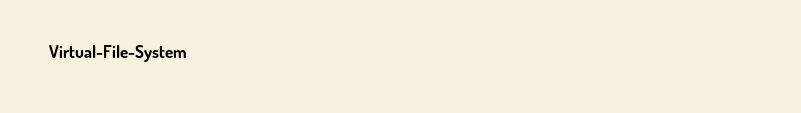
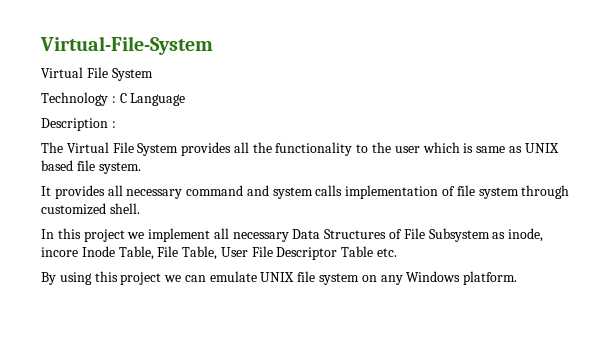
(187, 53) none -> [41,67,153,81] [41,92,186,106] [41,118,116,131] [41,142,559,156] [41,160,141,174] [41,185,570,199] [41,203,140,215] [41,228,544,242] [41,246,398,260] [41,271,518,285] // Virtual File System // Technology : C Language // Description : // The Virtual File System provides all the functionality to the user which is same as UNIX based file system. // It provides all necessary command and system calls implementation of file system through customized shell. // In this project we implement all necessary Data Structures of File Subsystem as inode, incore Inode Table, File Table, User File Descriptor Table etc. // By using this project we can emulate UNIX file system on any Windows platform.

